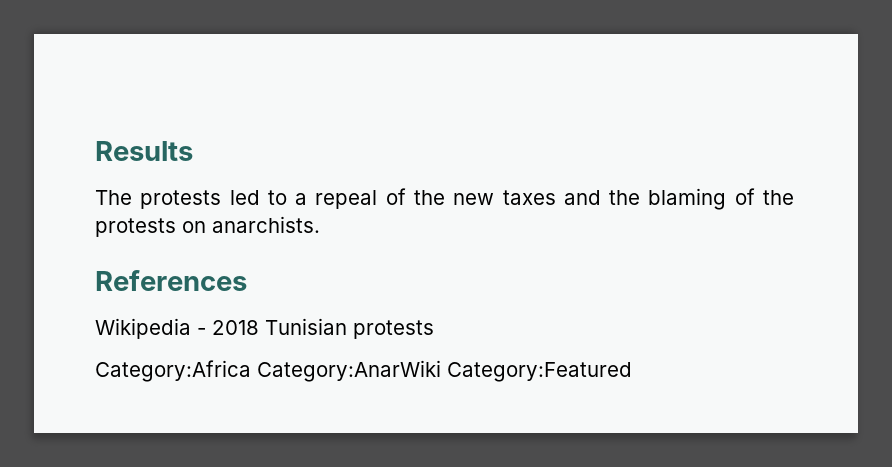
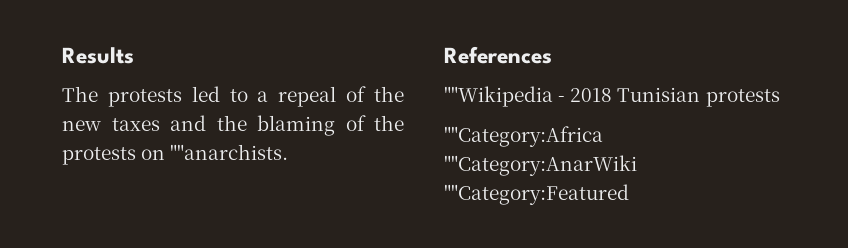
[212,216,320,233] anarchists. -> [170,144,289,160] ""anarchists.
[95,318,191,339] Wikipedia -> [444,86,553,107] ""Wikipedia
[95,360,632,382] Category:Africa Category:AnarWiki Category:Featured -> [444,126,603,147] [444,155,637,176] [444,184,629,205] ""Category:Africa ""Category:AnarWiki ""Category:Featured

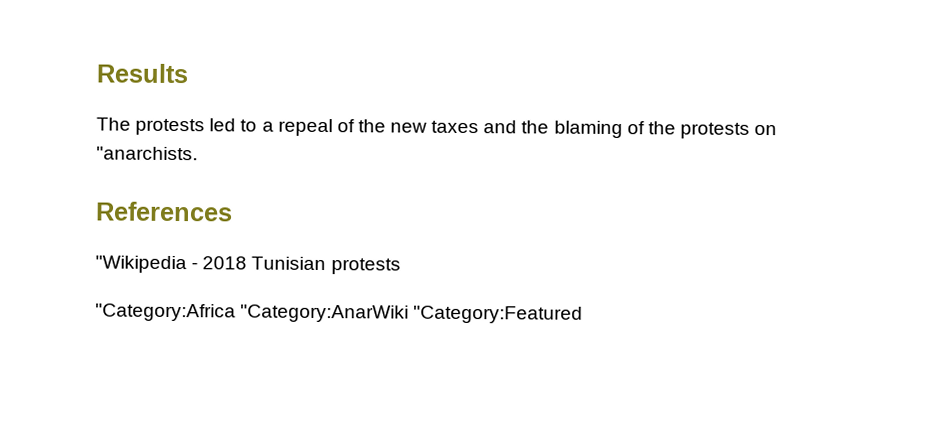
[170,144,289,160] ""anarchists. -> [96,146,198,161] "anarchists.
[444,86,553,107] ""Wikipedia -> [95,255,187,274] "Wikipedia
[444,126,603,147] [444,155,637,176] [444,184,629,205] ""Category:Africa ""Category:AnarWiki ""Category:Featured -> [95,303,584,324] "Category:Africa "Category:AnarWiki "Category:Featured

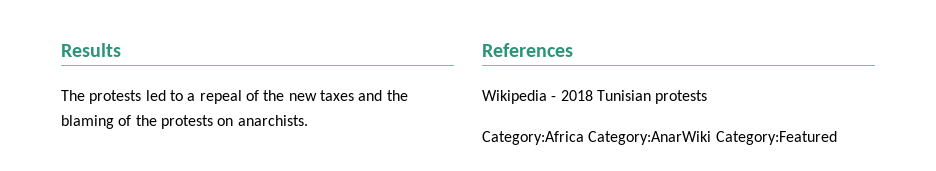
[96,146,198,161] "anarchists. -> [237,115,308,126] anarchists.
[95,255,187,274] "Wikipedia -> [482,90,547,104] Wikipedia
[95,303,584,324] "Category:Africa "Category:AnarWiki "Category:Featured -> [482,131,837,145] Category:Africa Category:AnarWiki Category:Featured

